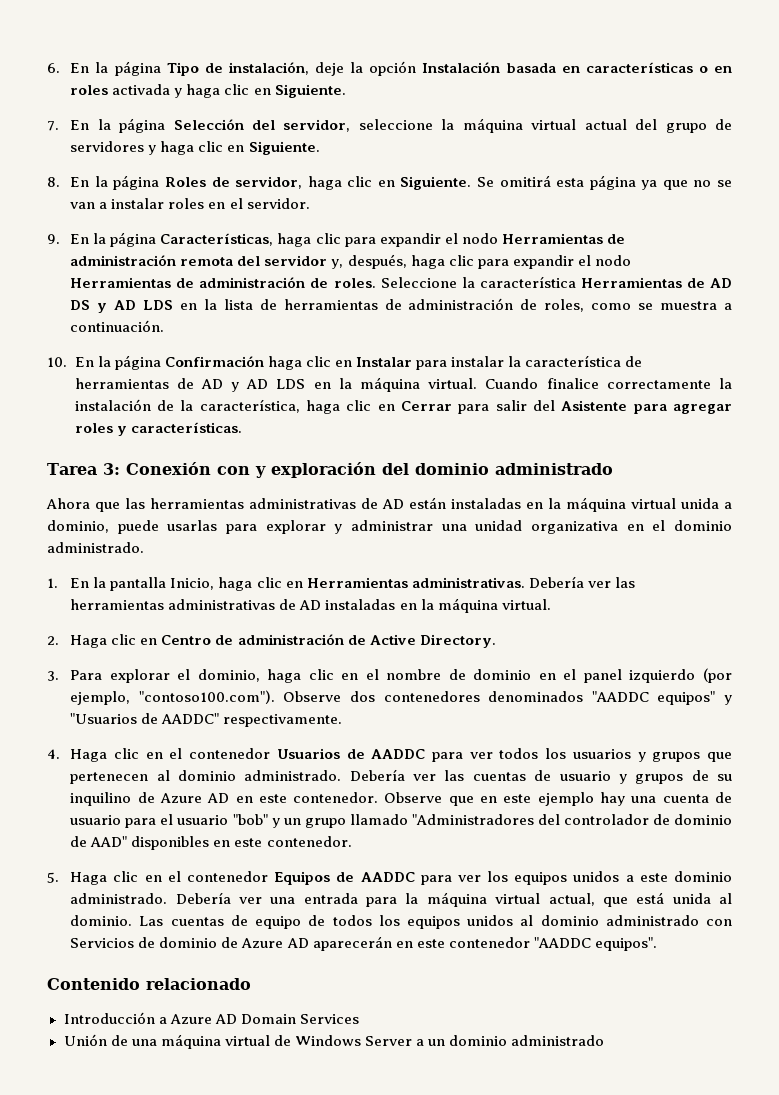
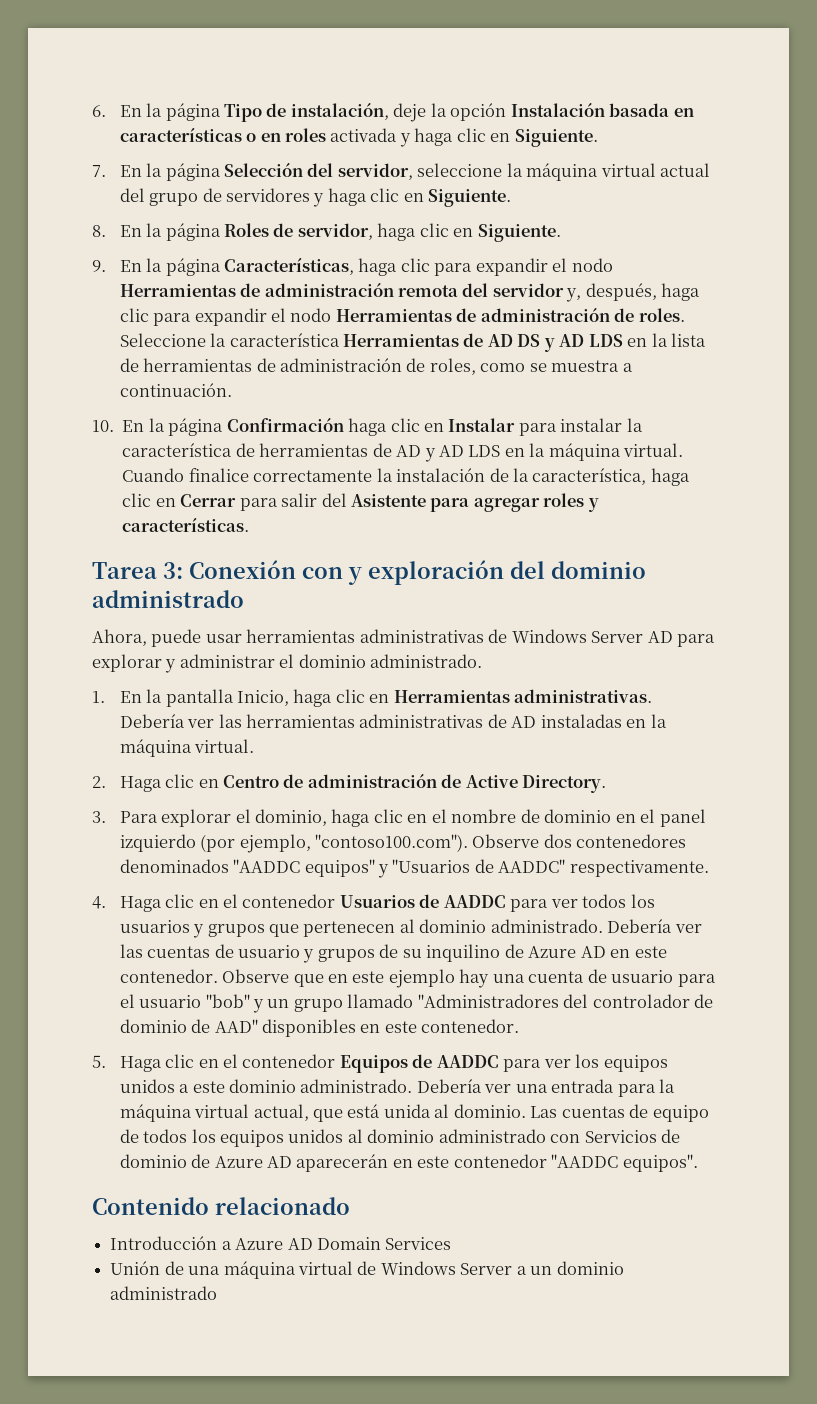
[476,175,732,190] [70,198,310,209] Se omitirá esta página ya que no se van a instalar roles en el servidor. -> (561, 233) none
[46,497,732,512] [47,520,644,534] Ahora que las herramientas administrativas de AD están instaladas en la máquina virtual unida a dominio, puede usarlas para explorar y administrar una unidad organizativa en -> [92,629,716,647] [92,654,275,673] Ahora, puede usar herramientas administrativas de Windows Server AD para explorar y administrar

